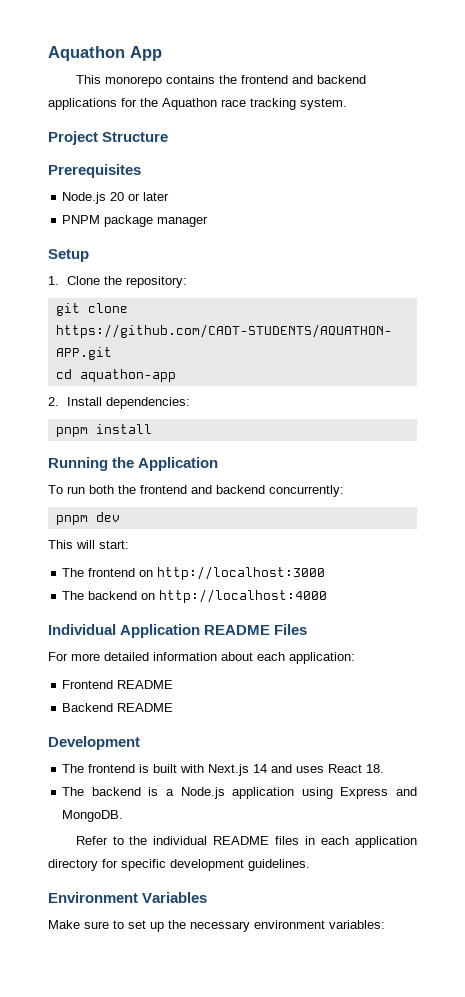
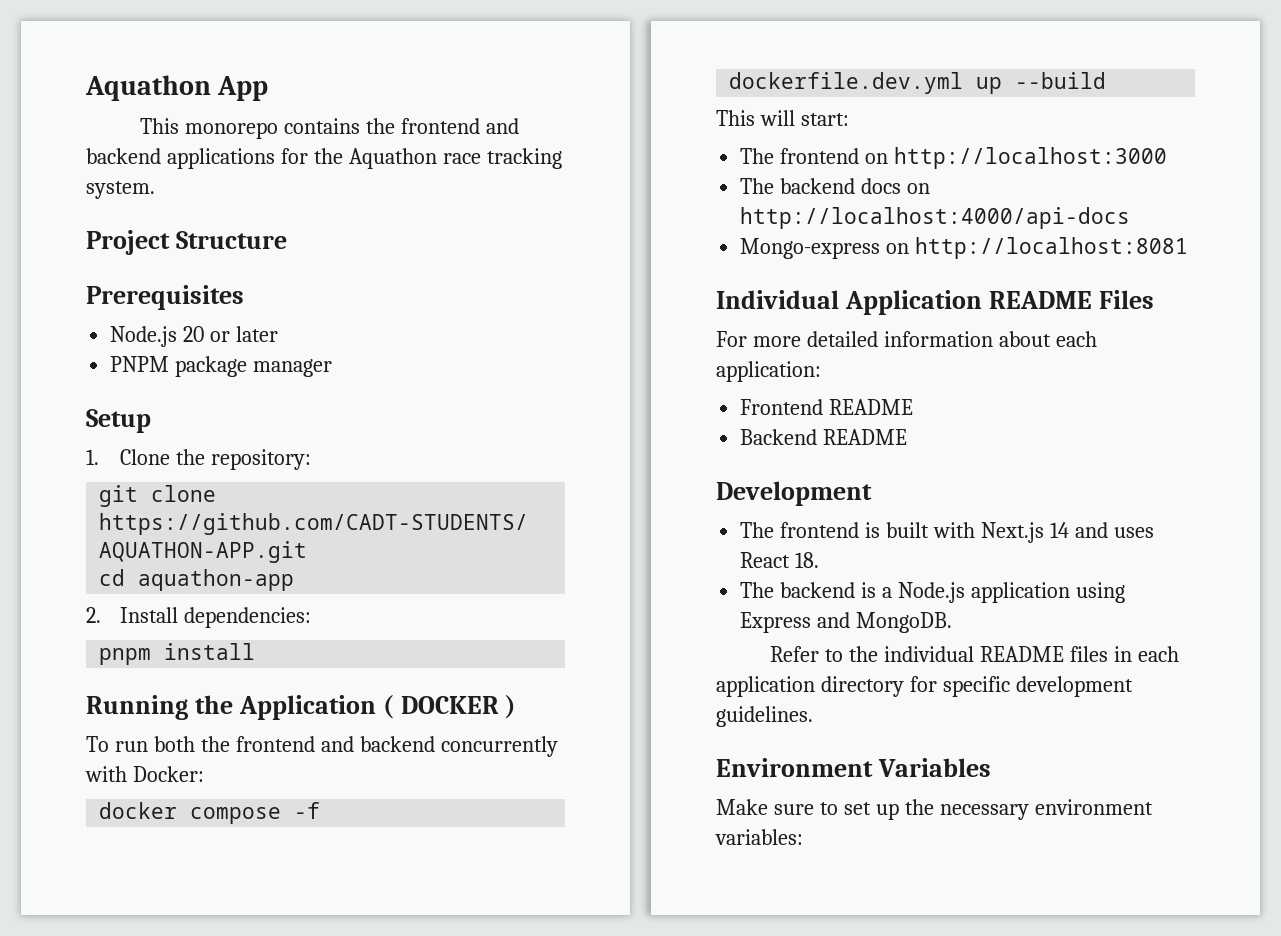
(219, 464) none -> [382,695,517,719] ( DOCKER )
[269,485,344,497] [55,512,120,525] concurrently: // pnpm dev -> [440,736,558,757] [85,766,204,782] [99,802,321,824] [729,72,1107,94] concurrently with Docker: // docker compose -f dockerfile.dev.yml up --build
[141,589,328,603] on http://localhost:4000 -> [861,178,931,194] [740,207,1131,229] [740,237,1189,259] docs on http://localhost:4000/api-docs // Mongo-express on http://localhost:8081

